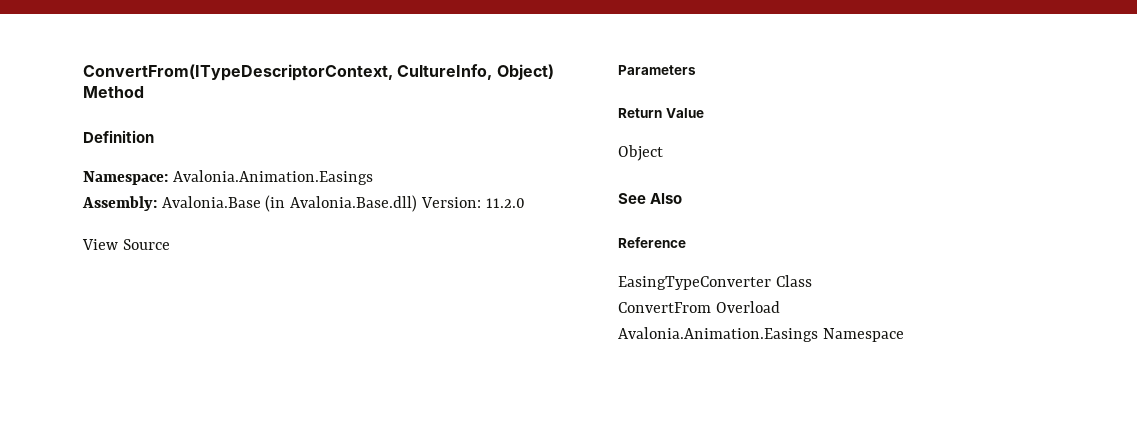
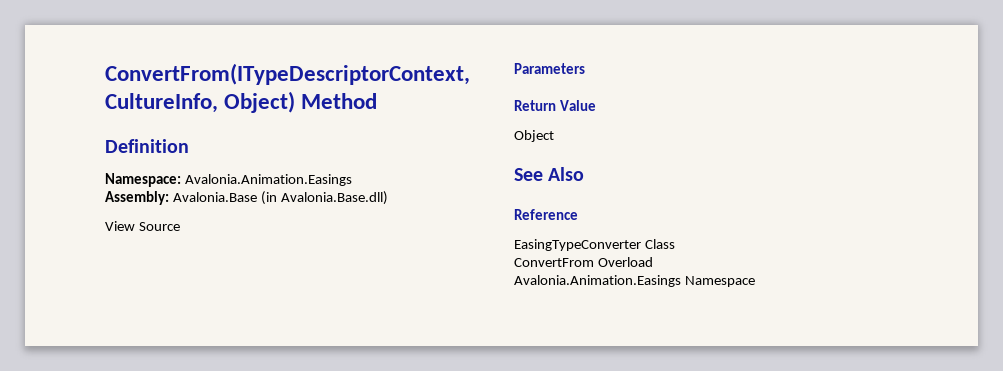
[420,197,525,208] Version: 11.2.0 -> (388, 198) none

